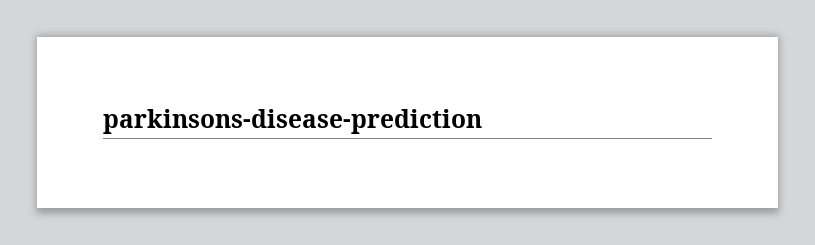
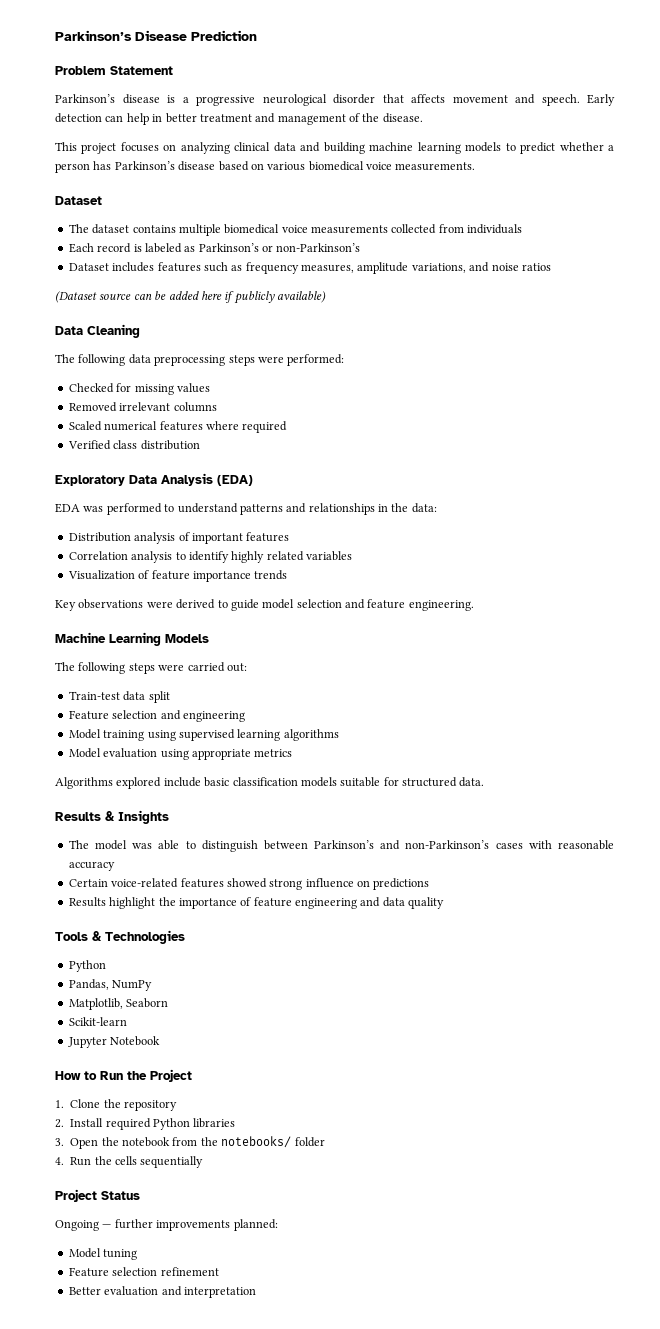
[103,109,482,134] parkinsons-disease-prediction -> [55,30,257,41] [55,66,173,75] [55,94,615,106] [55,113,423,125] [55,142,614,154] [55,161,476,173] [55,196,102,205] [68,224,523,236] [68,243,361,253] [68,262,551,274] [55,291,326,304] [55,324,140,338] [55,354,345,366] [68,383,210,395] [68,402,217,412] [68,421,288,433] [67,440,200,450] [55,473,253,486] [55,503,437,515] [68,532,290,544] [68,551,352,563] [67,570,288,582] [55,599,474,611] [55,632,209,646] [55,662,247,674] [68,691,170,703] [68,710,245,722] [68,729,339,741] [68,748,293,760] [55,777,485,789] [55,810,169,824] [68,840,614,852] [68,861,115,871] [68,878,430,890] [68,897,445,909] [55,930,185,944] [68,960,106,972] [68,979,153,991] [68,998,169,1010] [68,1017,127,1026] [67,1036,161,1048] [55,1069,192,1082] [55,1099,177,1111] [55,1118,236,1130] [55,1136,325,1149] [55,1156,204,1168] [55,1189,140,1202] [55,1219,278,1231] [68,1248,138,1260] [68,1267,219,1277] [68,1286,256,1298] Parkinson’s Disease Prediction // Problem Statement // Parkinson’s disease is a progressive neurological disorder that affects movement and speech. Early detection can help in better treatment and management of the disease. // This project focuses on analyzing clinical data and building machine learning models to predict whether a person has Parkinson’s disease based on various biomedical voice measurements. // Dataset // The dataset contains multiple biomedical voice measurements collected from individuals // Each record is labeled as Parkinson’s or non-Parkinson’s // Dataset includes features such as frequency measures, amplitude variations, and noise ratios // (Dataset source can be added here if publicly available) // Data Cleaning // The following data preprocessing steps were performed: // Checked for missing values // Removed irrelevant columns // Scaled numerical features where required // Verified class distribution // Exploratory Data Analysis (EDA) // EDA was performed to understand patterns and relationships in the data: // Distribution analysis of important features // Correlation analysis to identify highly related variables // Visualization of feature importance trends // Key observations were derived to guide model selection and feature engineering. // Machine Learning Models // The following steps were carried out: // Train-test data split // Feature selection and engineering // Model training using supervised learning algorithms // Model evaluation using appropriate metrics // Algorithms explored include basic classification models suitable for structured data. // Results & Insights // The model was able to distinguish between Parkinson’s and non-Parkinson’s cases with reasonable accuracy // Certain voice-related features showed strong influence on predictions // Results highlight the importance of feature engineering and data quality // Tools & Technologies // Python // Pandas, NumPy // Matplotlib, Seaborn // Scikit-learn // Jupyter Notebook // How to Run the Project // 1. Clone the repository // 2. Install required Python libraries // 3. Open the notebook from the notebooks/ folder // 4. Run the cells sequentially // Project Status // Ongoing — further improvements planned: // Model tuning // Feature selection refinement // Better evaluation and interpretation

